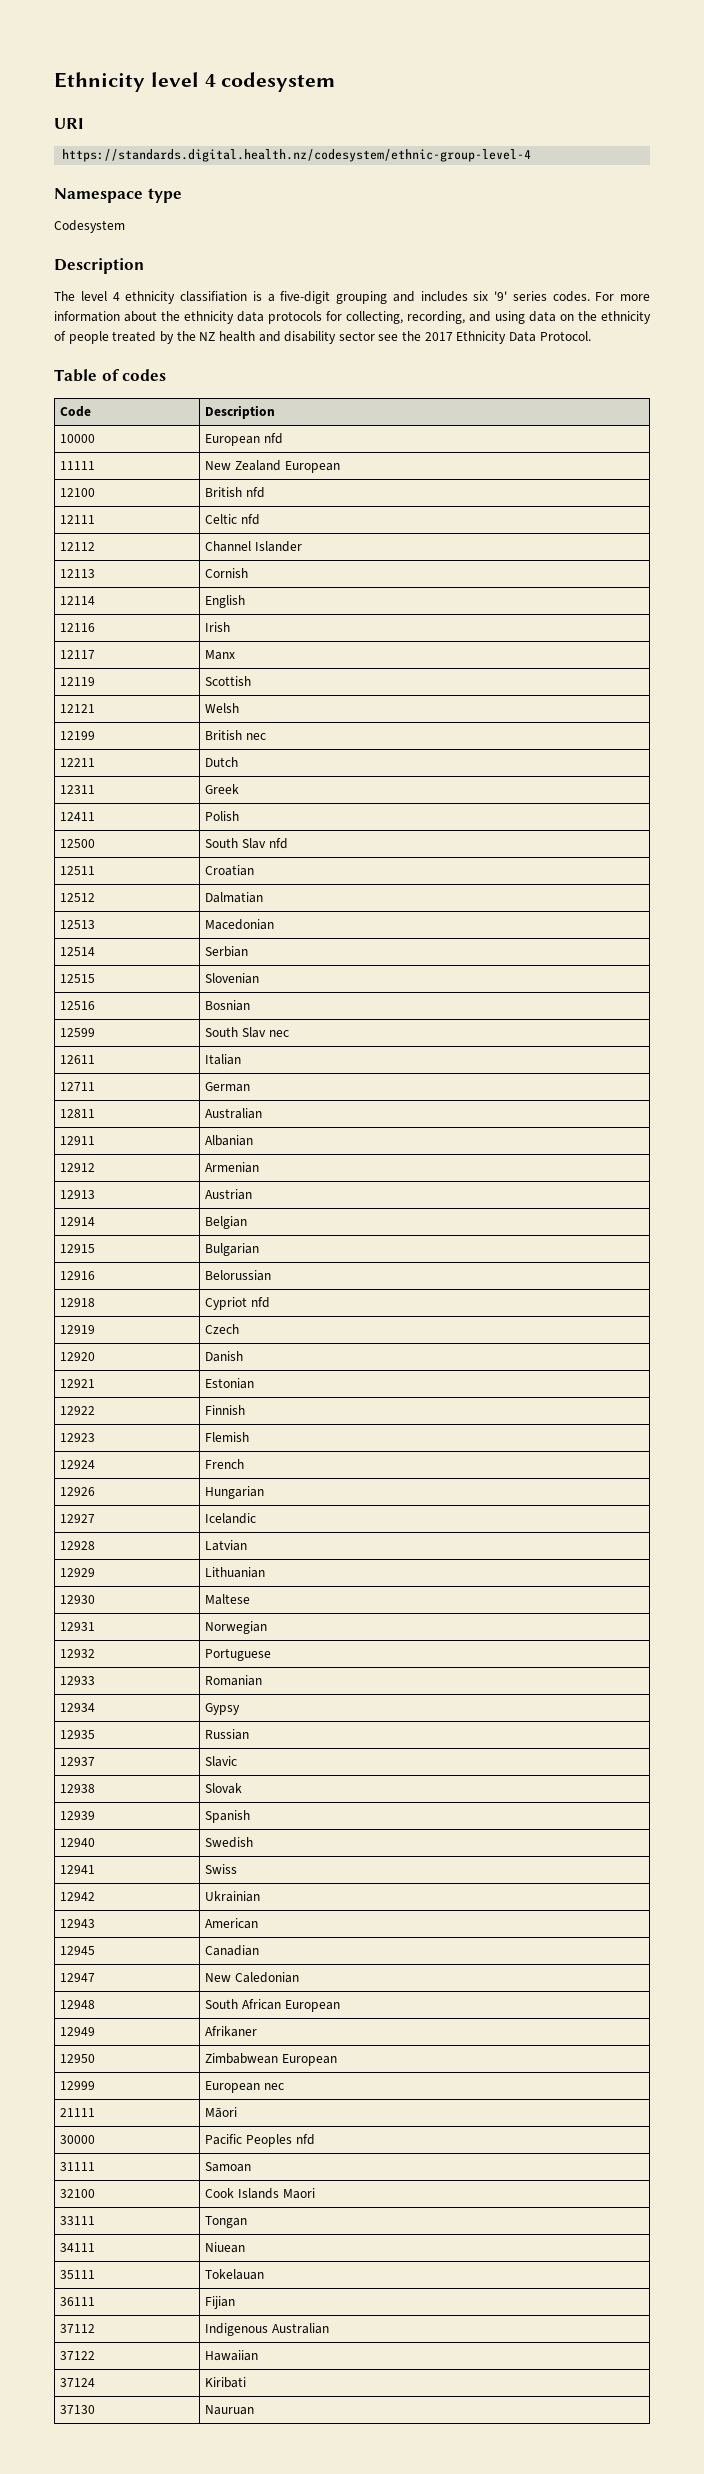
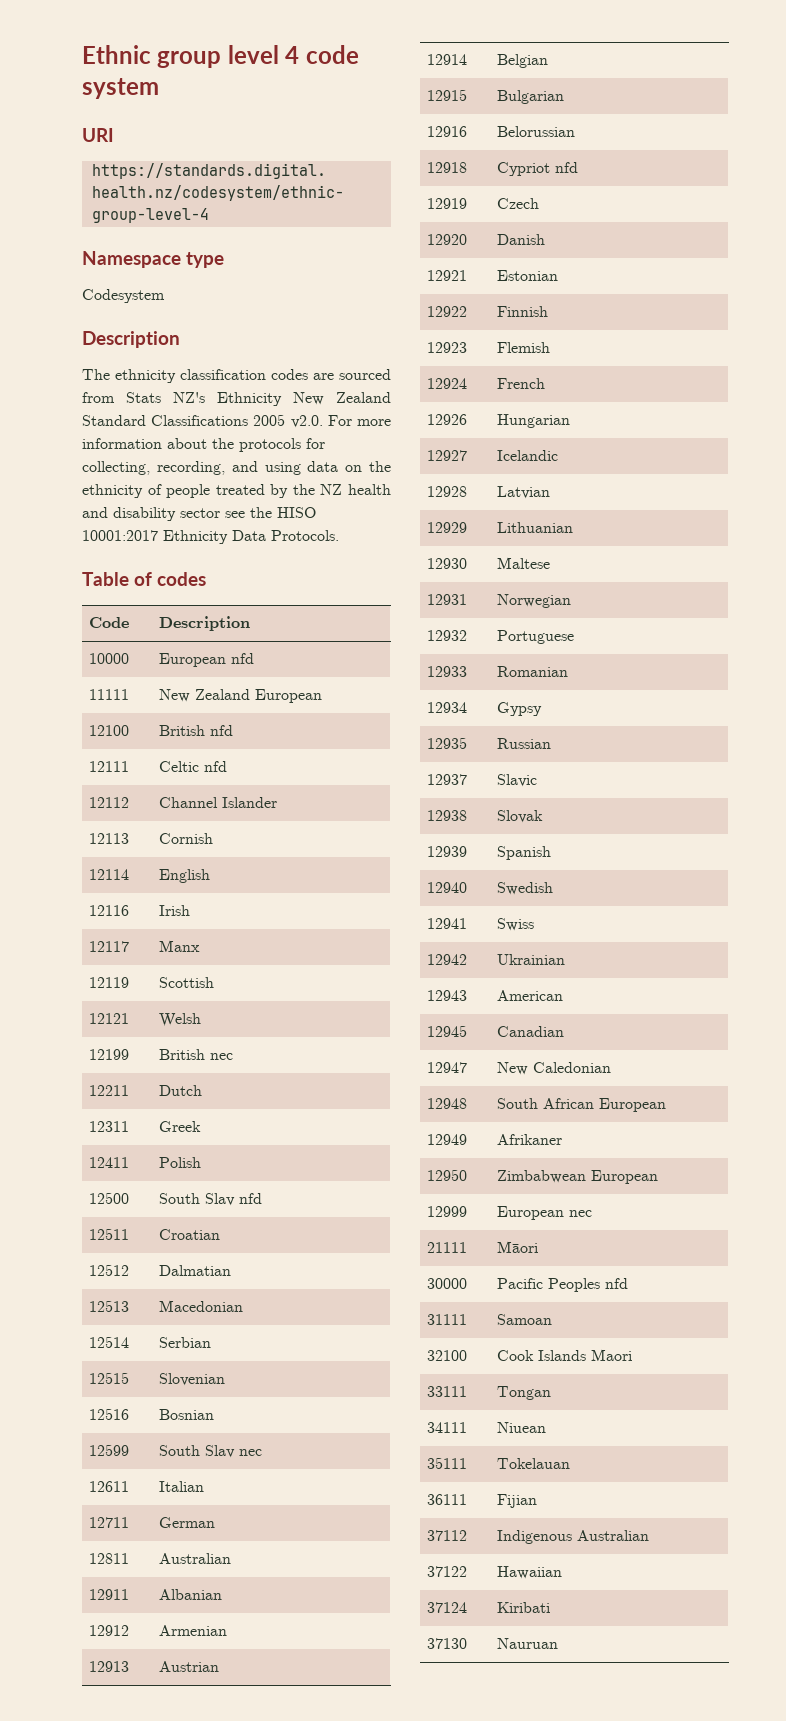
[54,72,336,92] Ethnicity level 4 codesystem -> [82,45,359,68] [82,78,159,99] Ethnic group level 4 code system
[80,291,590,304] level 4 ethnicity classifiation is a five-digit grouping and includes six '9' series codes. -> [115,369,391,383] [82,392,391,406] [82,414,323,428] ethnicity classification codes are sourced from Stats NZ's Ethnicity New Zealand Standard Classifications 2005 v2.0.
[184,311,264,324] ethnicity data -> (234, 443) none
[424,332,453,341] 2017 -> [277,507,316,518] [82,530,158,541] HISO 10001:2017
[539,331,591,341] Protocol. -> [271,530,339,541] Protocols.

